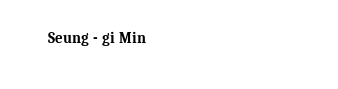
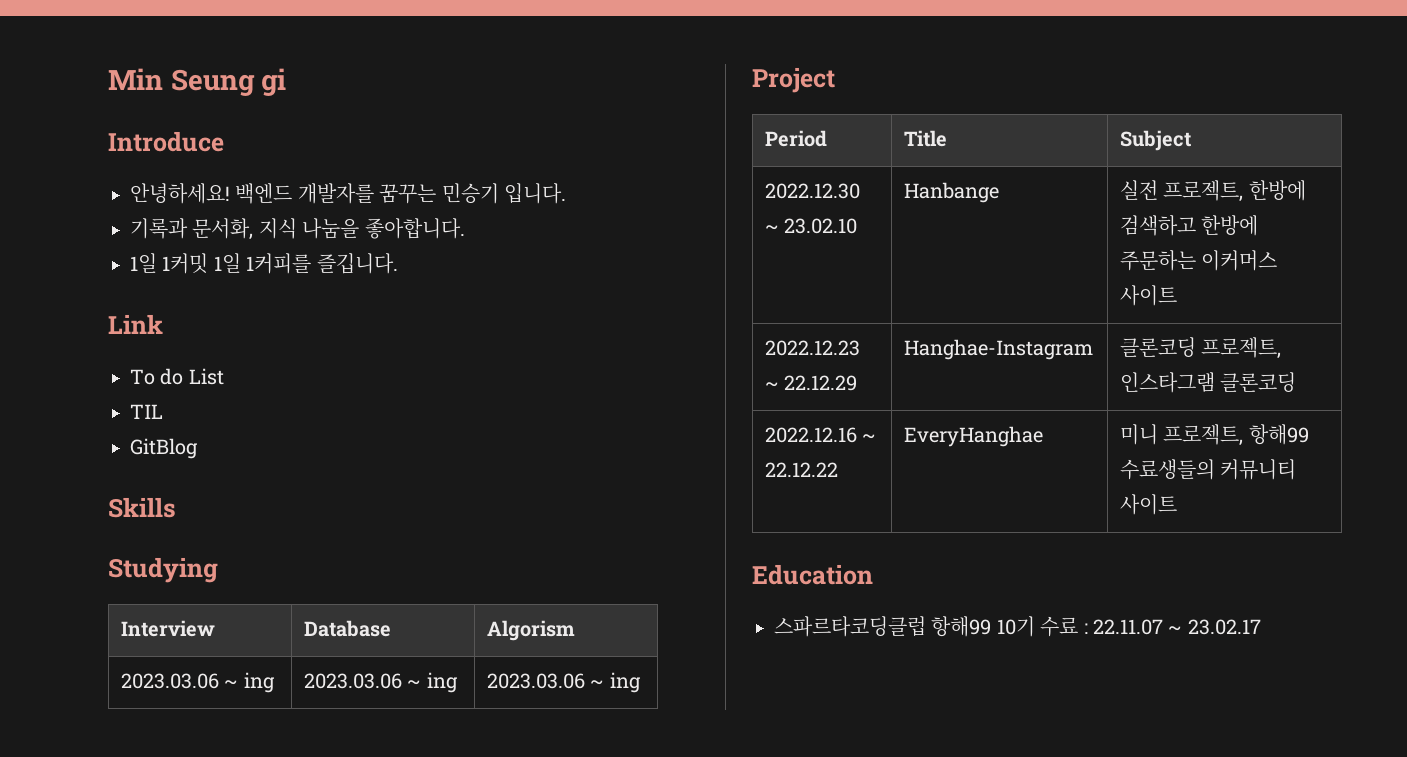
[48,32,99,46] Seung - -> [108,68,255,96] Min Seung
[119,31,147,43] Min -> [108,131,224,152] [130,183,566,204] [130,218,465,240] [130,253,398,274] [108,314,163,334] [130,368,224,385] [130,404,163,419] [130,438,198,459] [108,497,176,518] [108,557,218,583] [121,620,216,637] [304,620,392,637] [487,620,576,641] [121,672,275,693] [304,672,458,693] [487,672,641,693] [752,67,835,93] [765,130,828,147] [904,130,948,147] [1120,130,1192,151] [765,183,861,199] [765,218,858,234] [904,182,1000,203] [1120,180,1306,202] [1120,215,1259,236] [1120,250,1278,271] [1120,285,1178,306] [765,340,861,356] [765,375,858,391] [904,339,1094,360] [1120,337,1282,359] [1120,372,1297,393] [765,427,877,443] [765,462,839,477] [904,426,1044,447] [1120,424,1309,446] [1120,459,1297,480] [1120,494,1178,515] [752,564,873,585] [774,616,1261,637] // Introduce // 안녕하세요! 백엔드 개발자를 꿈꾸는 민승기 입니다. // 기록과 문서화, 지식 나눔을 좋아합니다. // 1일 1커밋 1일 1커피를 즐깁니다. // Link // To do List // TIL // GitBlog // Skills // Studying // Interview | Database | Algorism // 2023.03.06 ~ ing | 2023.03.06 ~ ing | 2023.03.06 ~ ing // Project // Period | Title | Subject // 2022.12.30 ~ 23.02.10 | Hanbange | 실전 프로젝트, 한방에 검색하고 한방에 주문하는 이커머스 사이트 // 2022.12.23 ~ 22.12.29 | Hanghae-Instagram | 클론코딩 프로젝트, 인스타그램 클론코딩 // 2022.12.16 ~ 22.12.22 | EveryHanghae | 미니 프로젝트, 항해99 수료생들의 커뮤니티 사이트 // Education // 스파르타코딩클럽 항해99 10기 수료 : 22.11.07 ~ 23.02.17

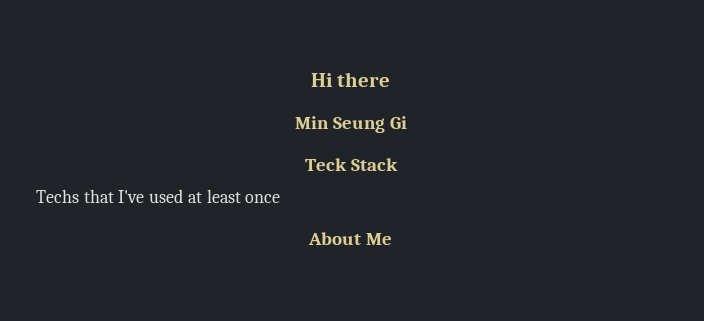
[108,68,287,96] [108,131,224,152] [130,183,566,204] [130,218,465,240] [130,253,398,274] [108,314,163,334] [130,368,224,385] [130,404,163,419] [130,438,198,459] [108,497,176,518] [108,557,218,583] [121,620,216,637] [304,620,392,637] [487,620,576,641] [121,672,275,693] [304,672,458,693] [487,672,641,693] [752,67,835,93] [765,130,828,147] [904,130,948,147] [1120,130,1192,151] [765,183,861,199] [765,218,858,234] [904,182,1000,203] [1120,180,1306,202] [1120,215,1259,236] [1120,250,1278,271] [1120,285,1178,306] [765,340,861,356] [765,375,858,391] [904,339,1094,360] [1120,337,1282,359] [1120,372,1297,393] [765,427,877,443] [765,462,839,477] [904,426,1044,447] [1120,424,1309,446] [1120,459,1297,480] [1120,494,1178,515] [752,564,873,585] [774,616,1261,637] Min Seung gi // Introduce // 안녕하세요! 백엔드 개발자를 꿈꾸는 민승기 입니다. // 기록과 문서화, 지식 나눔을 좋아합니다. // 1일 1커밋 1일 1커피를 즐깁니다. // Link // To do List // TIL // GitBlog // Skills // Studying // Interview | Database | Algorism // 2023.03.06 ~ ing | 2023.03.06 ~ ing | 2023.03.06 ~ ing // Project // Period | Title | Subject // 2022.12.30 ~ 23.02.10 | Hanbange | 실전 프로젝트, 한방에 검색하고 한방에 주문하는 이커머스 사이트 // 2022.12.23 ~ 22.12.29 | Hanghae-Instagram | 클론코딩 프로젝트, 인스타그램 클론코딩 // 2022.12.16 ~ 22.12.22 | EveryHanghae | 미니 프로젝트, 항해99 수료생들의 커뮤니티 사이트 // Education // 스파르타코딩클럽 항해99 10기 수료 : 22.11.07 ~ 23.02.17 -> [310,72,391,87] [294,116,407,133] [304,158,398,171] [36,189,281,203] [308,232,392,245] Hi there // Min Seung Gi // Teck Stack // Techs that I've used at least once // About Me

